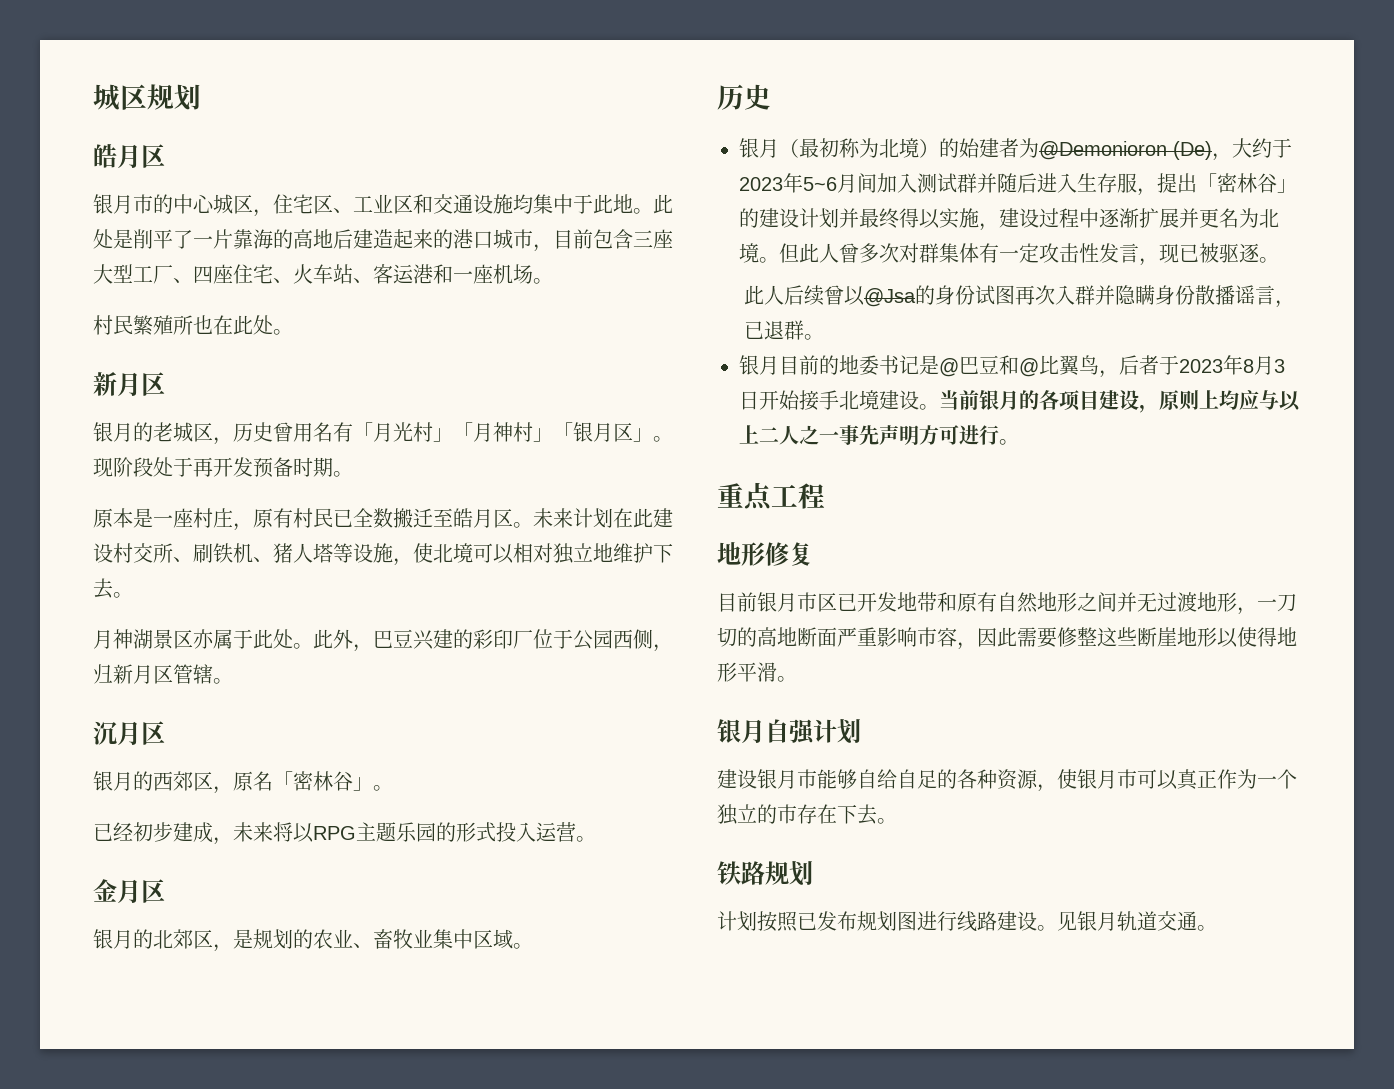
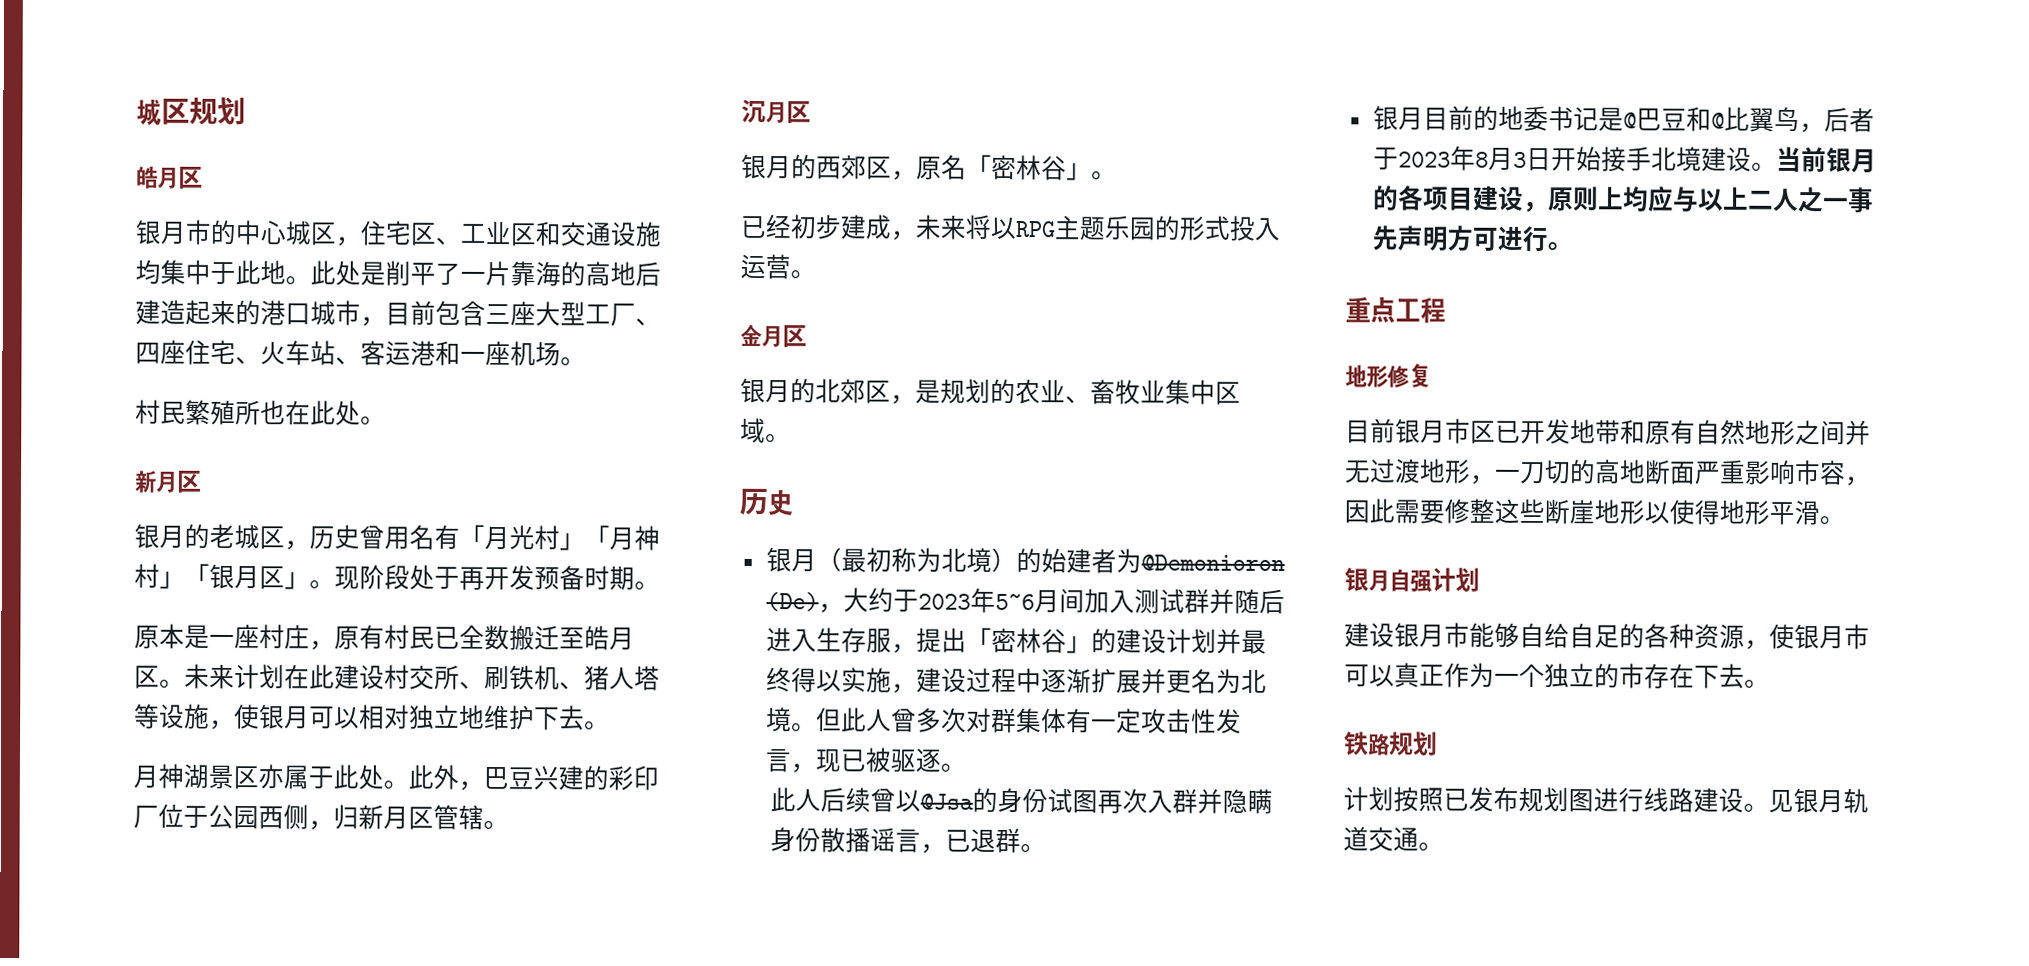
[433,543,473,563] 北境 -> [259,704,310,730] 银月

